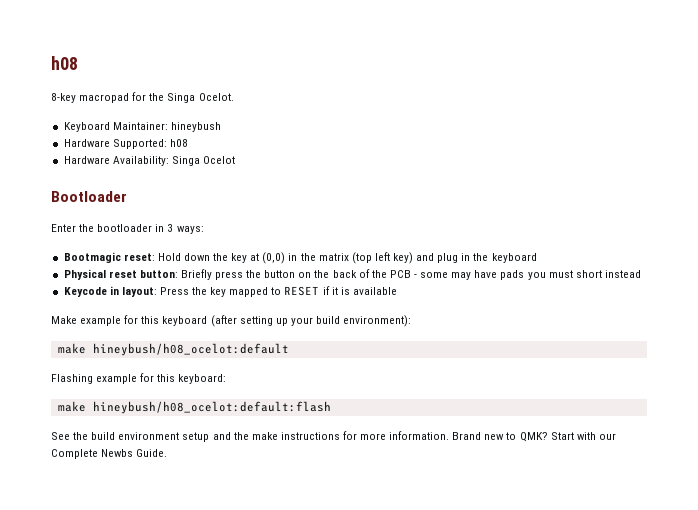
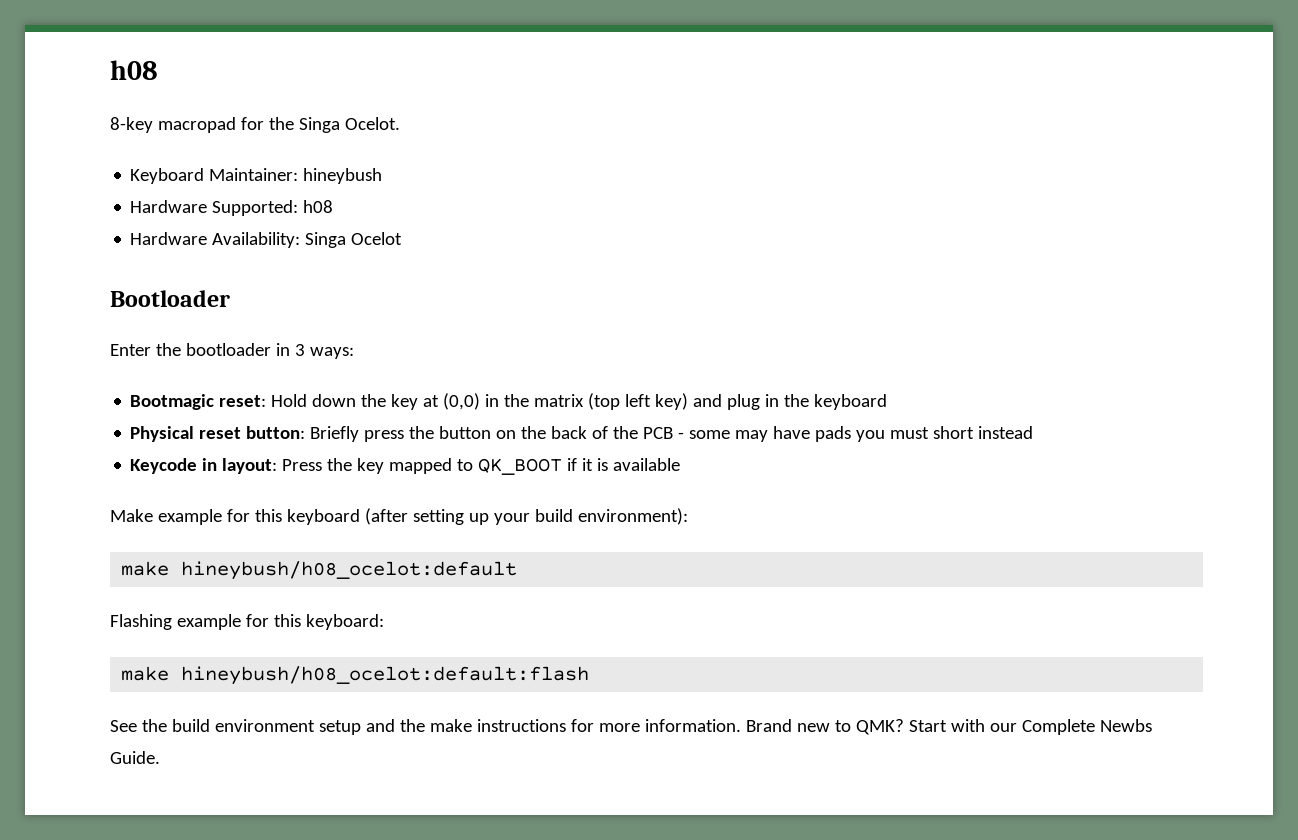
[284,286,320,296] RESET -> [478,458,563,475] QK_BOOT

